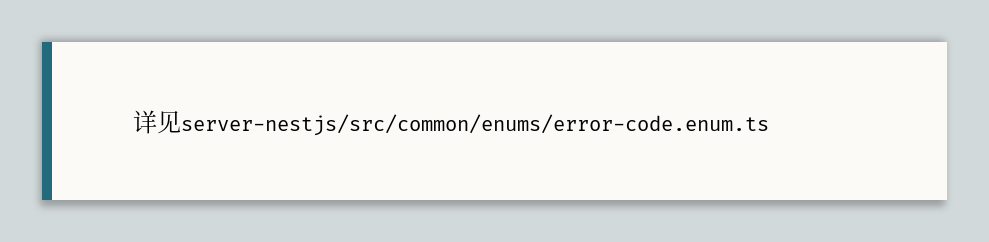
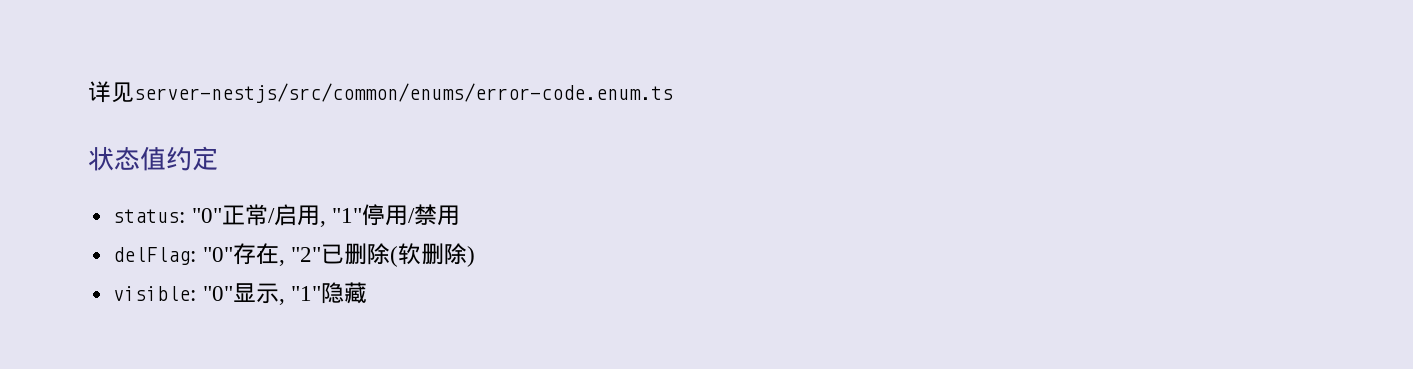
(769, 125) none -> [88,146,218,171] [113,204,460,227] [113,243,475,267] [113,282,367,305] // 状态值约定 // status: "0"正常/启用, "1"停用/禁用 // delFlag: "0"存在, "2"已删除(软删除) // visible: "0"显示, "1"隐藏

